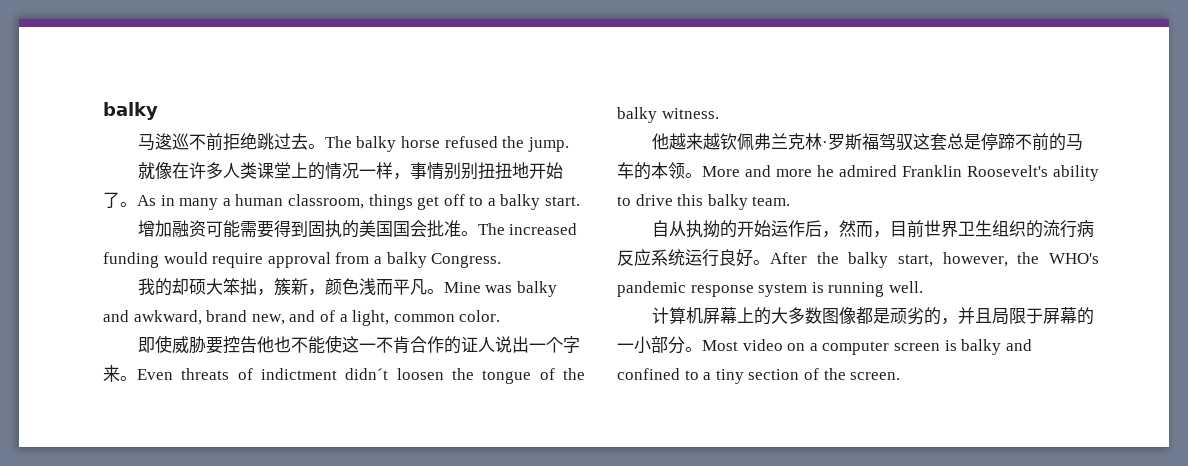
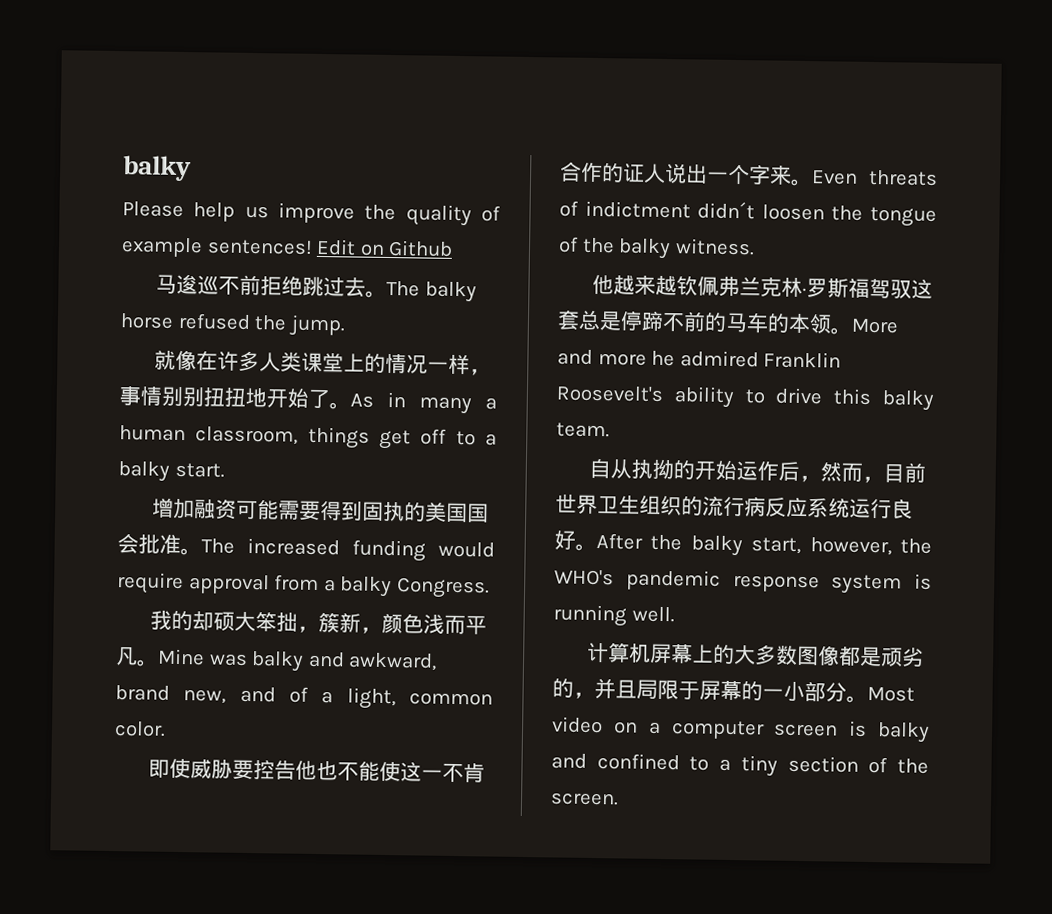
[103,102,158,120] balky -> [122,155,192,182] [122,201,501,227] [121,237,454,258] balky // Please help us improve the quality of example sentences! Edit on Github

